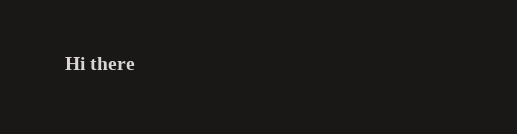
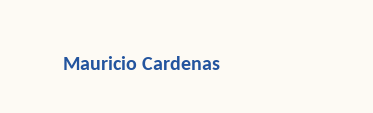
[65,57,136,70] Hi there -> [63,56,221,70] Mauricio Cardenas

